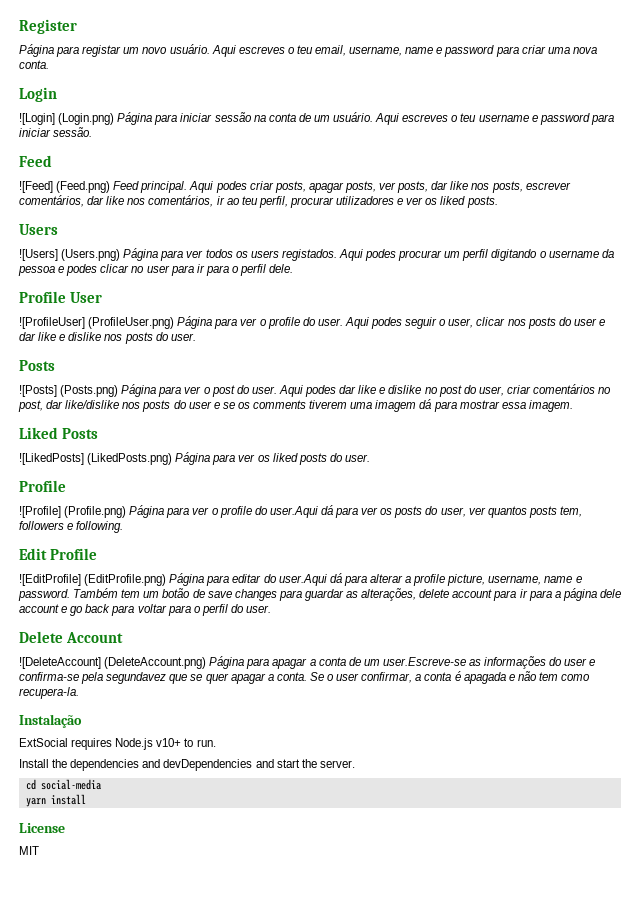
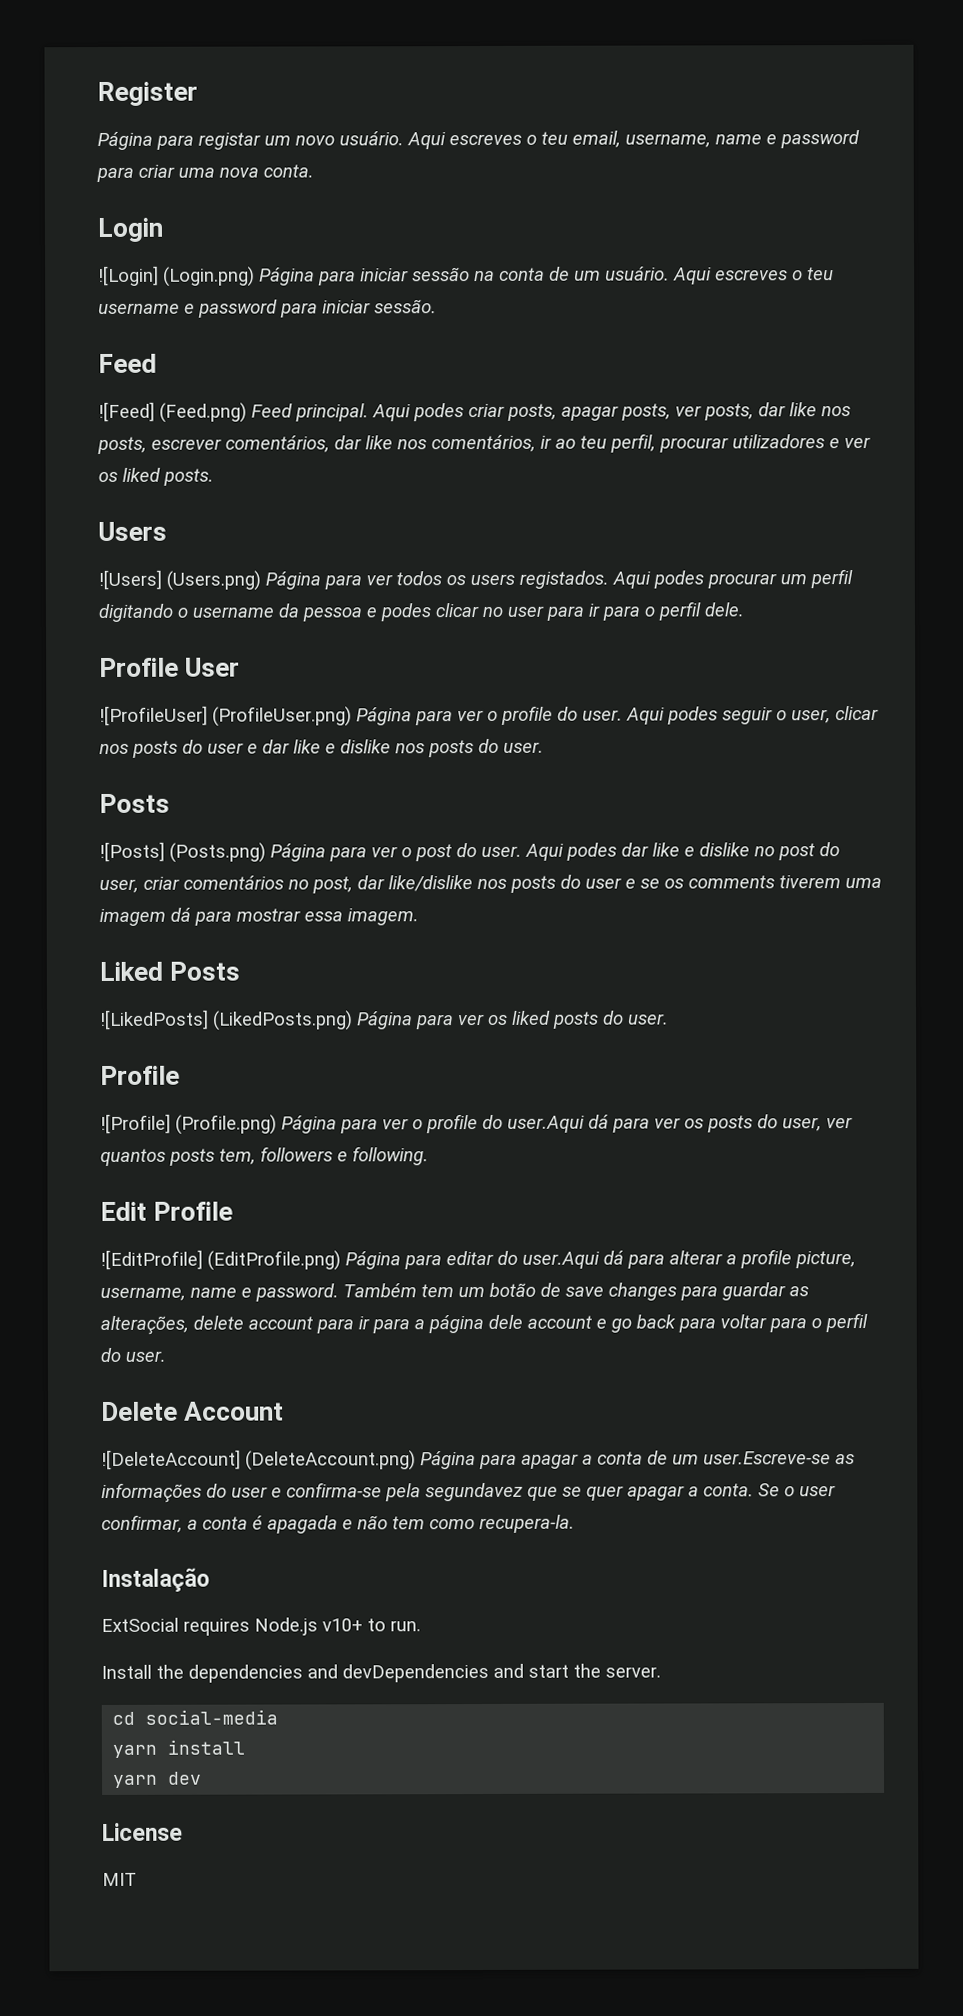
(86, 799) none -> [113,1771,203,1788] // yarn dev

